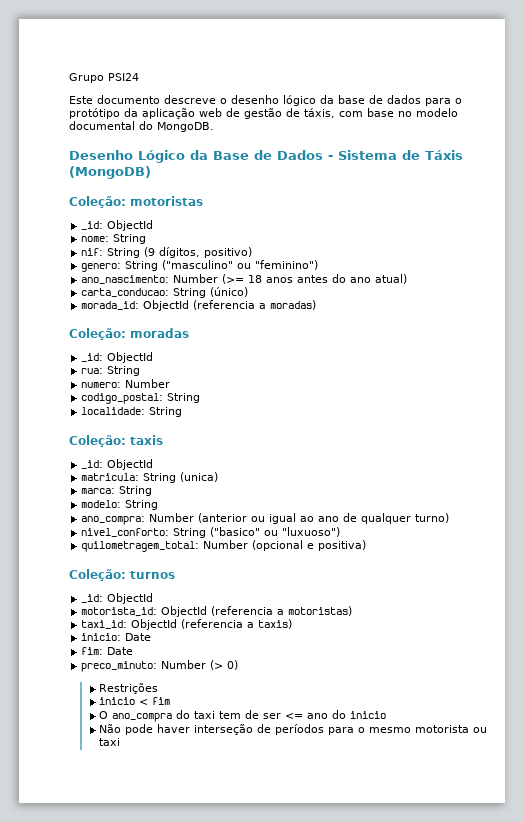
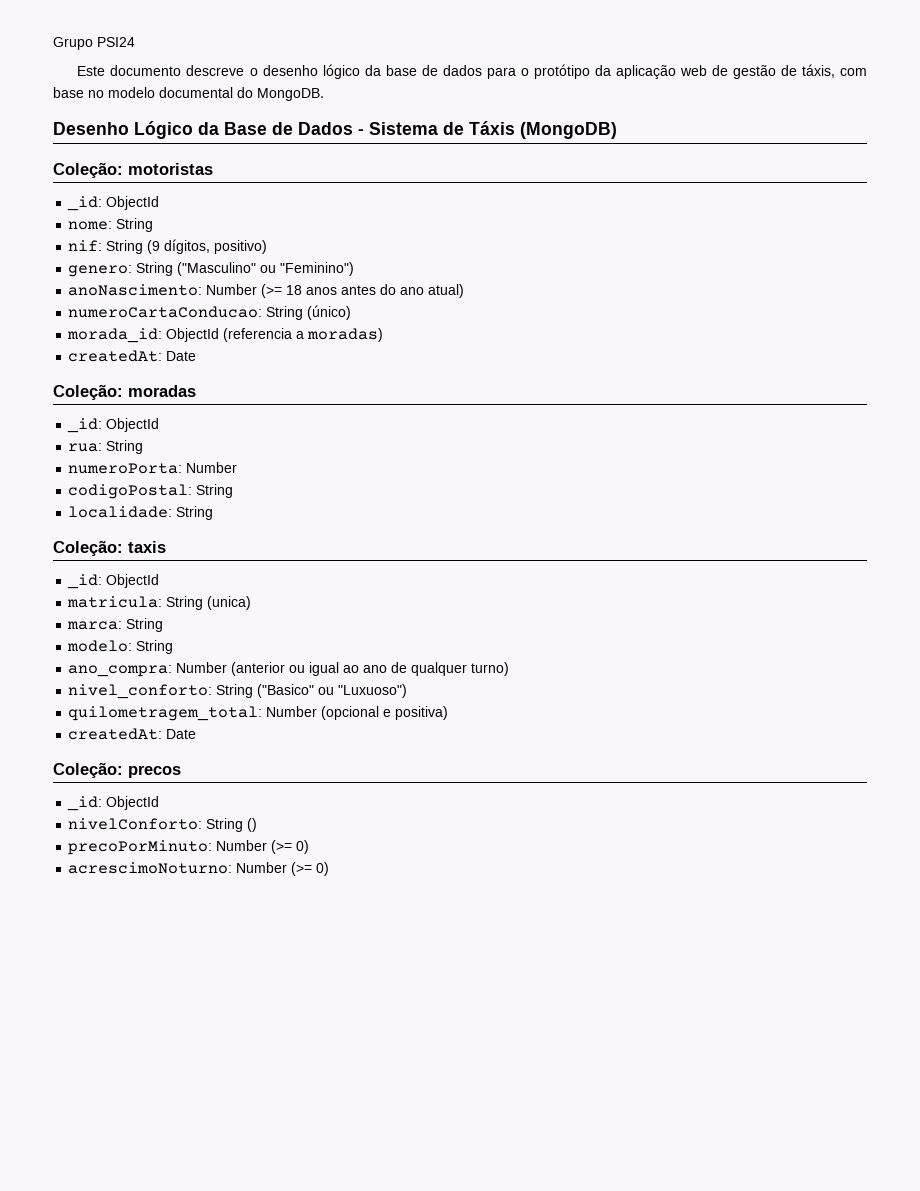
[162,260,319,270] [81,275,170,284] ("masculino" ou "feminino") // ano_nascimento: -> [177,262,355,276] [68,284,203,296] ("Masculino" ou "Feminino") // anoNascimento:
[81,288,170,297] carta_conducao: -> [68,306,263,318] numeroCartaConducao:
(317, 305) none -> [68,350,197,362] // createdAt: Date
[81,382,122,388] numero: -> [68,463,183,474] numeroPorta:
[81,393,164,404] codigo_postal: -> [68,484,193,499] codigoPostal:
[210,527,341,537] ("basico" ou "luxuoso") -> [257,684,408,698] ("Basico" ou "Luxuoso")
[69,569,175,581] [81,593,154,604] [81,606,353,617] [81,619,293,630] [81,633,152,641] [81,647,134,655] [81,660,239,672] [99,683,159,694] [99,697,171,705] [99,710,387,722] [99,724,488,735] [99,738,121,746] // Coleção: turnos // _id: ObjectId // motorista_id: ObjectId (referencia a motoristas) // taxi_id: ObjectId (referencia a taxis) // inicio: Date // fim: Date // preco_minuto: Number (> 0) // Restrições // inicio < fim // O ano_compra do taxi tem de ser <= ano do inicio // Não pode haver interseção de períodos para o mesmo motorista ou taxi -> [68,728,197,740] [53,762,181,778] [67,796,160,811] [68,818,258,832] [68,840,310,855] [68,862,330,876] // createdAt: Date // Coleção: precos // _id: ObjectId // nivelConforto: String () // precoPorMinuto: Number (>= 0) // acrescimoNoturno: Number (>= 0)

